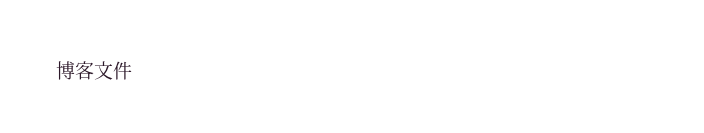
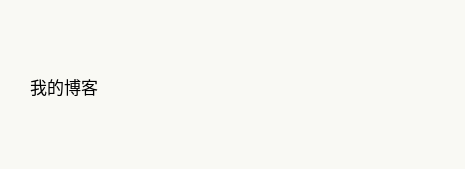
[56,61,132,80] 博客文件 -> [30,79,98,97] 我的博客

